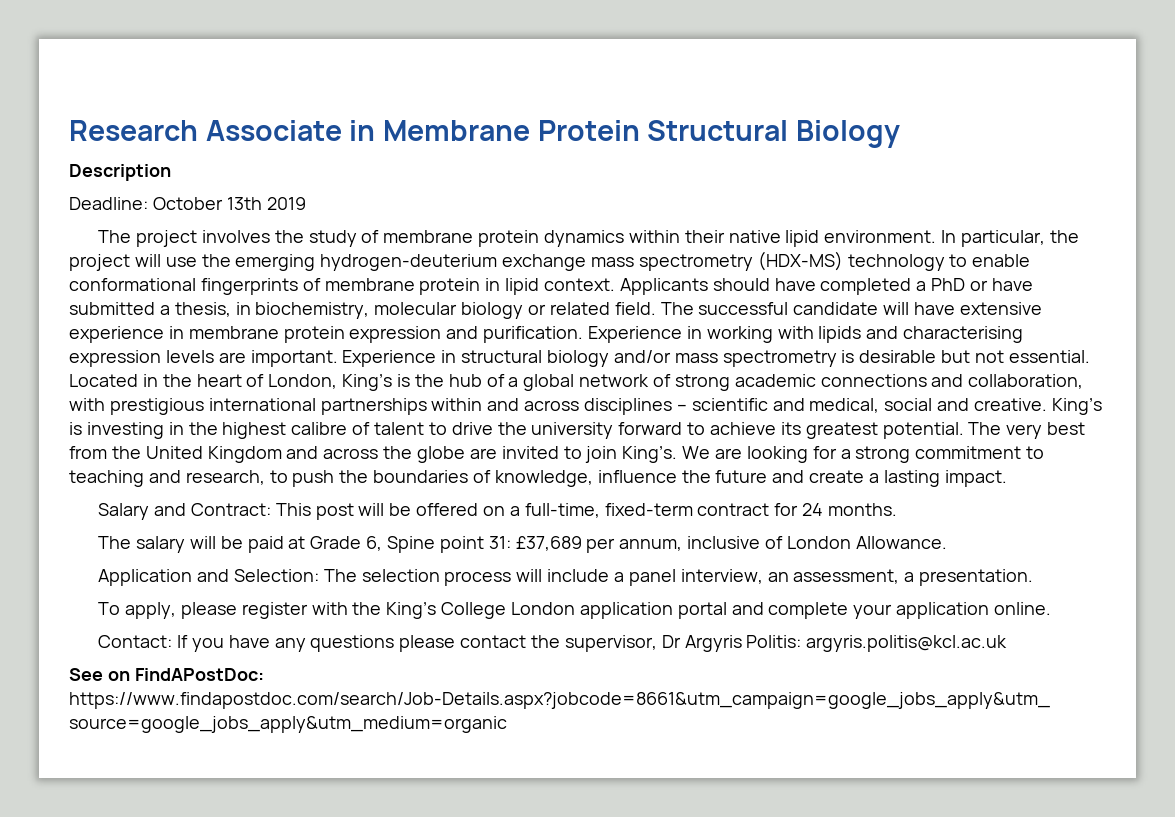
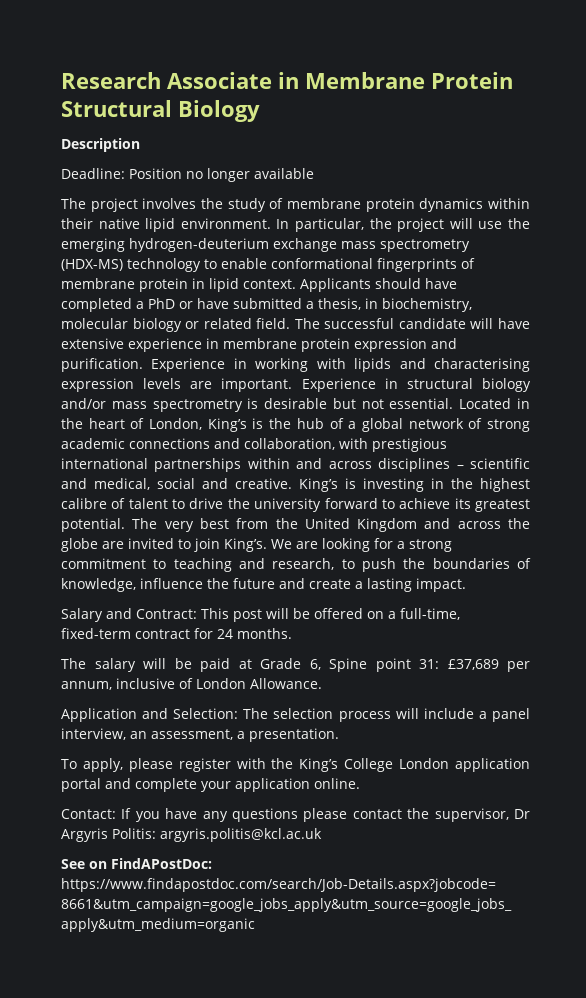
[152,197,306,210] October 13th 2019 -> [129,168,314,182] Position no longer available

